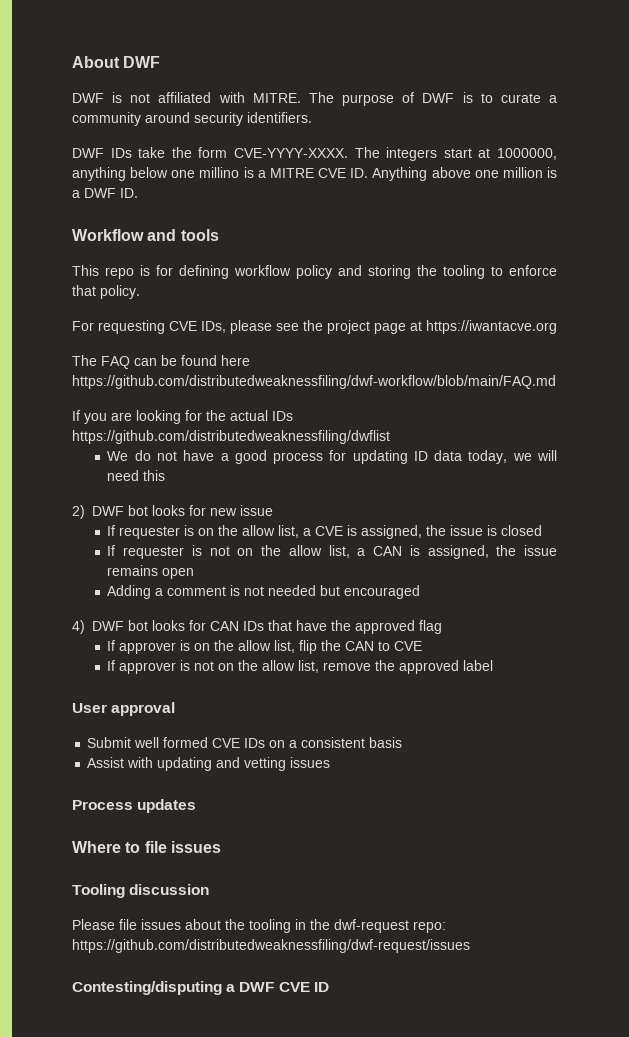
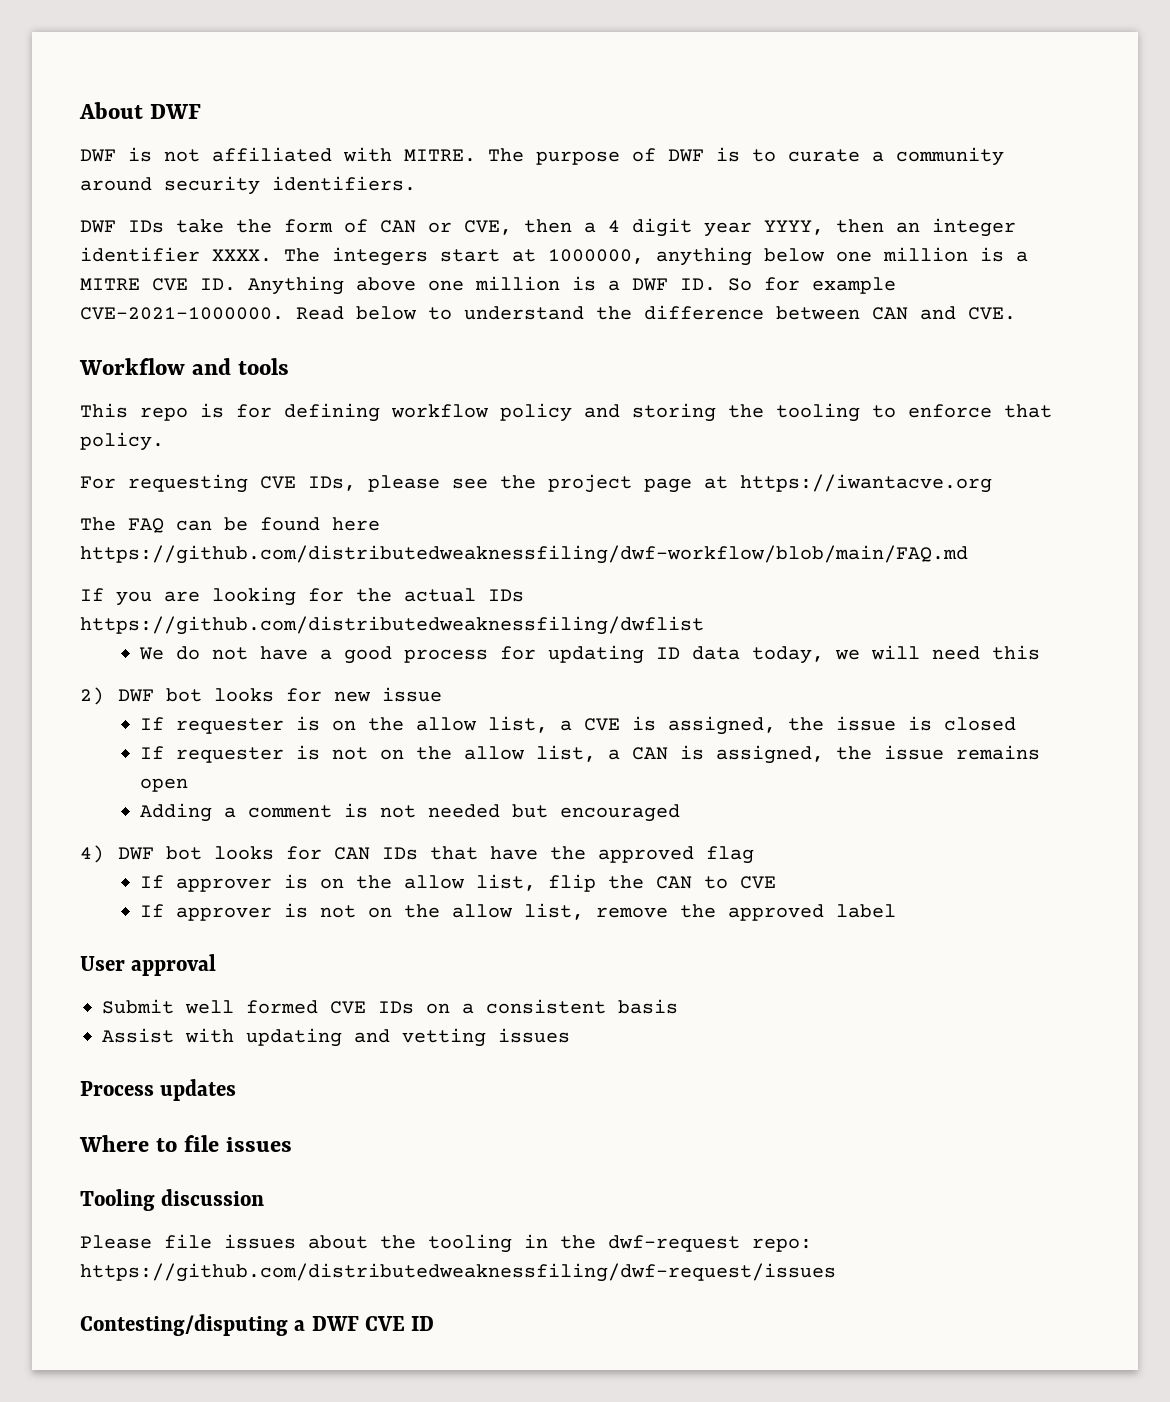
[233,148,348,158] CVE-YYYY-XXXX. -> [344,218,1016,237] [80,247,272,262] of CAN or CVE, then a 4 digit year YYYY, then an integer identifier XXXX.
[199,167,240,178] millino -> [883,247,968,262] million
(138, 193) none -> [728,277,896,294] [80,305,1016,320] So for example CVE-2021-1000000. Read below to understand the difference between CAN and CVE.

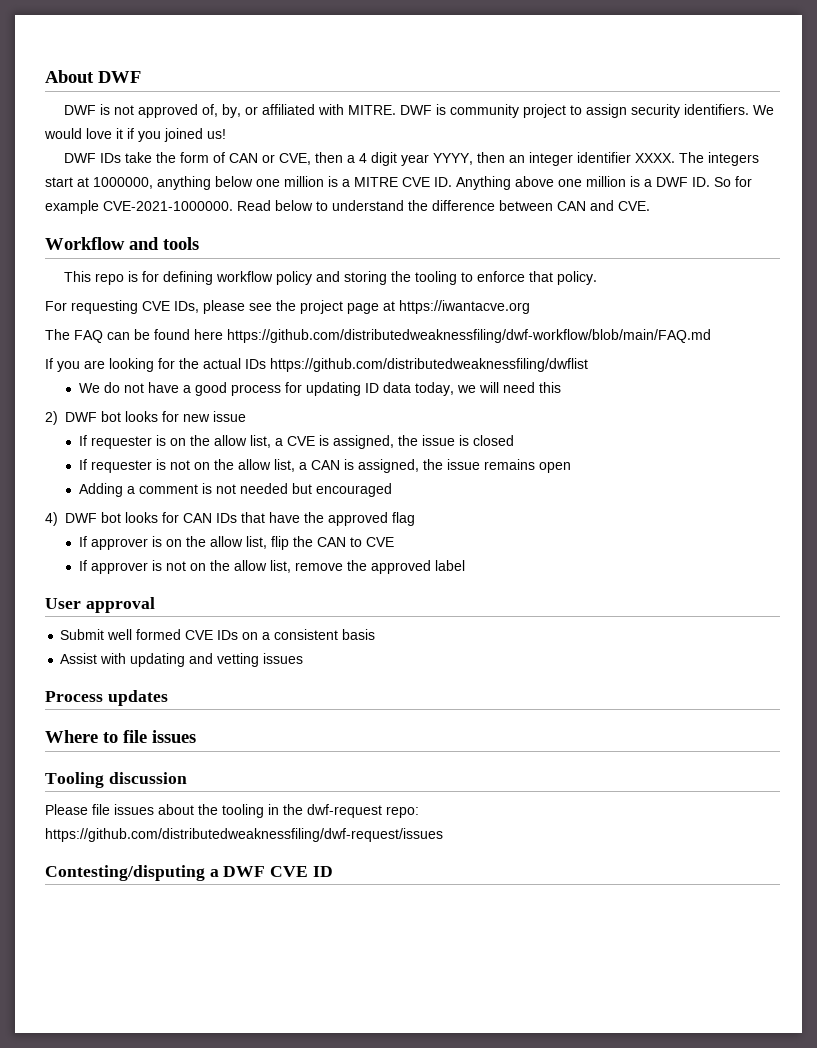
[212,147,1004,166] [80,176,416,195] affiliated with MITRE. The purpose of DWF is to curate a community around security identifiers. -> [138,104,775,118] [44,128,226,142] approved of, by, or affiliated with MITRE. DWF is community project to assign security identifiers. We would love it if you joined us!

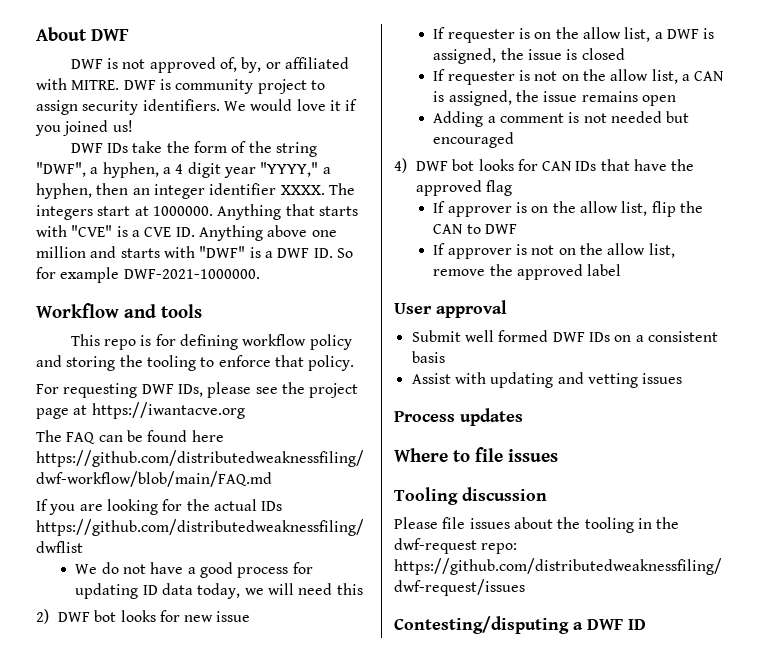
[229,152,344,165] CAN or CVE, then -> [248,141,317,157] [36,162,159,178] the string "DWF", a hyphen,
[433,153,474,165] YYYY, -> [260,162,331,177] [36,183,92,199] "YYYY," a hyphen,
[93,176,398,190] 1000000, anything below one million is a MITRE -> [152,204,358,220] [36,225,140,237] 1000000. Anything that starts with "CVE" is a
(626, 181) none -> [90,246,246,258] and starts with "DWF"
[103,200,650,211] CVE-2021-1000000. Read below to understand the difference between CAN and CVE. -> [123,269,260,279] DWF-2021-1000000.
[142,301,170,311] CVE -> [141,384,174,394] DWF
[286,436,315,446] CVE -> [667,29,700,39] DWF
[365,537,394,547] CVE -> [485,224,518,234] DWF
[185,630,214,640] CVE -> [552,332,585,342] DWF
[270,866,309,877] CVE -> (623, 624) none

